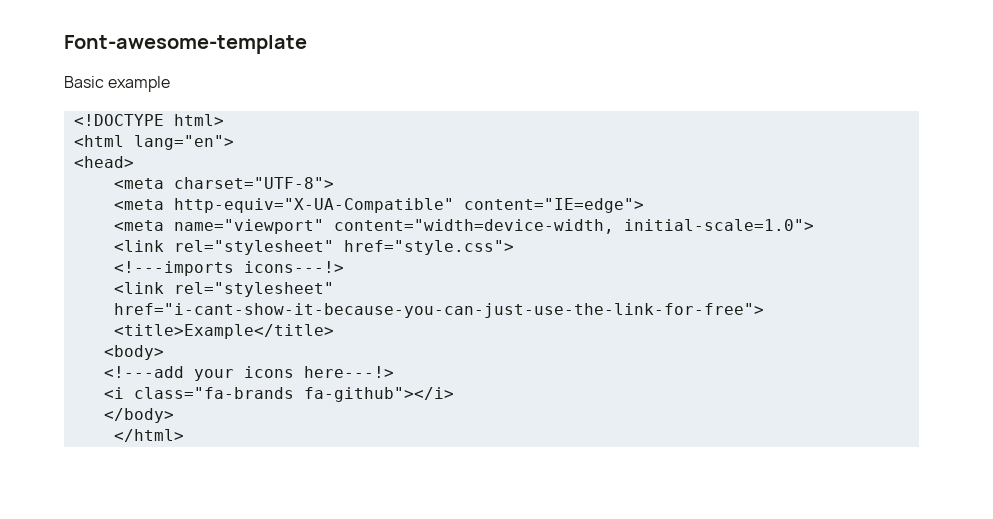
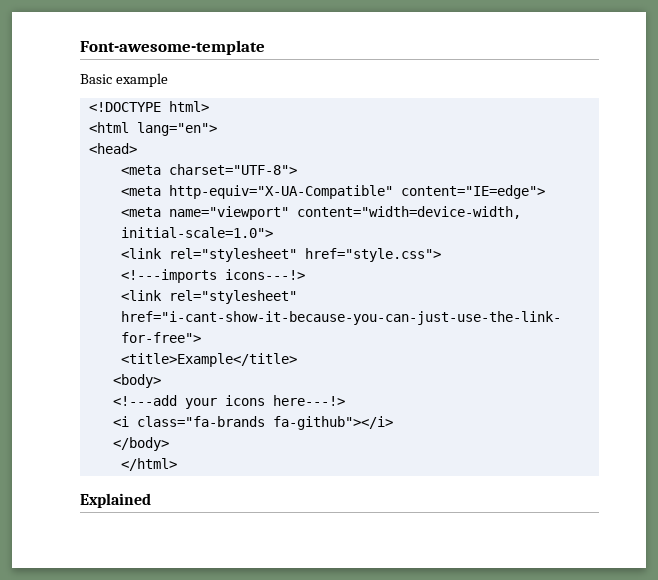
(184, 435) none -> [80,493,151,508] // Explained

